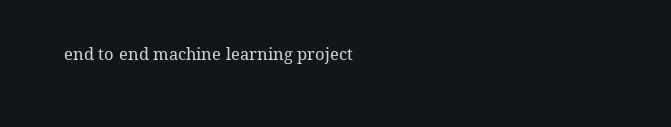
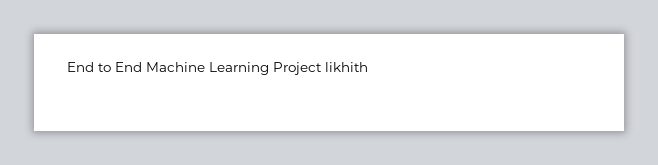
[64,47,354,64] end to end machine learning project -> [67,62,368,75] End to End Machine Learning Project likhith

